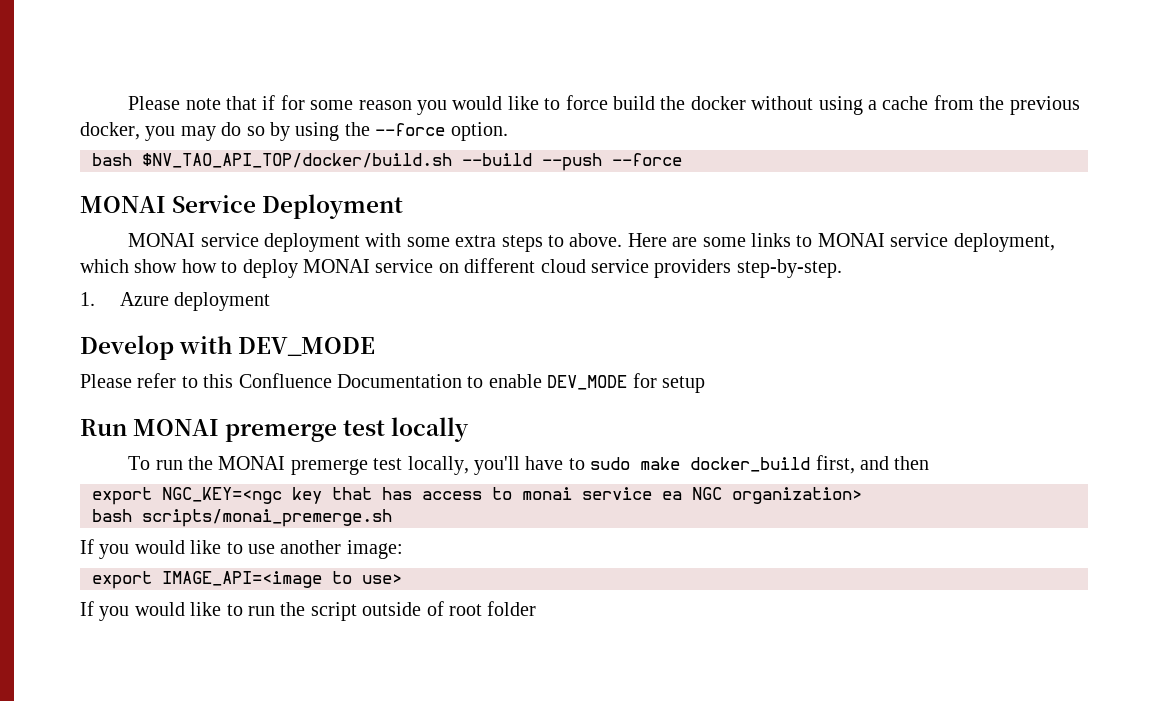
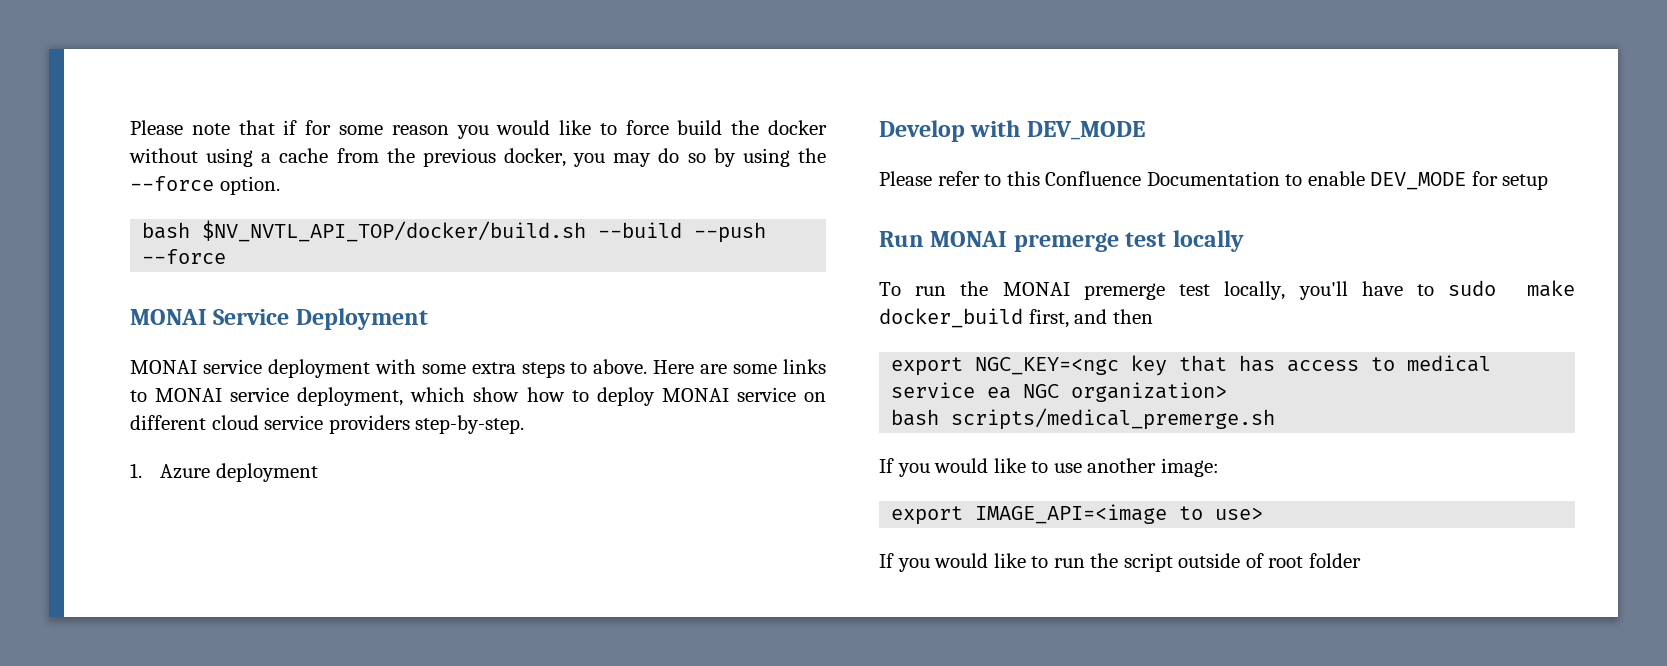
[142,153,452,168] $NV_TAO_API_TOP/docker/build.sh -> [202,220,587,242] $NV_NVTL_API_TOP/docker/build.sh
[522,487,572,500] monai -> [1407,355,1492,372] medical
[142,509,392,527] scripts/monai_premerge.sh -> [951,408,1276,430] scripts/medical_premerge.sh

